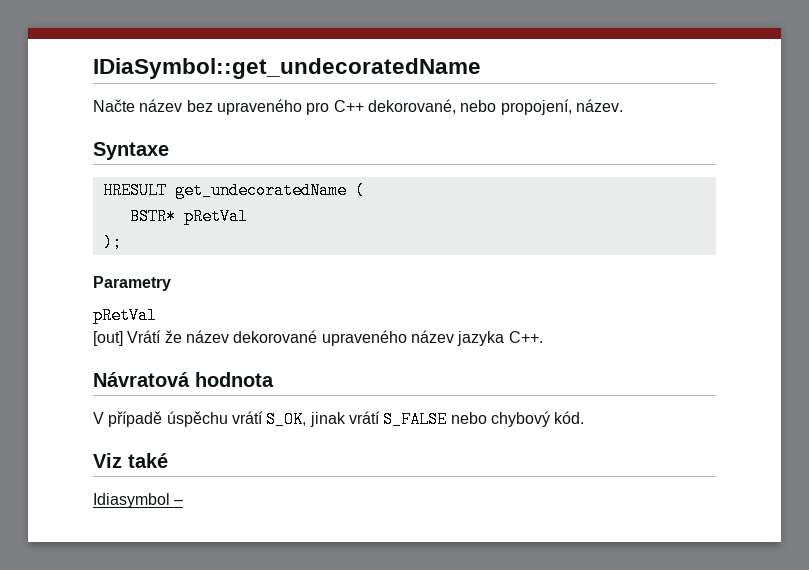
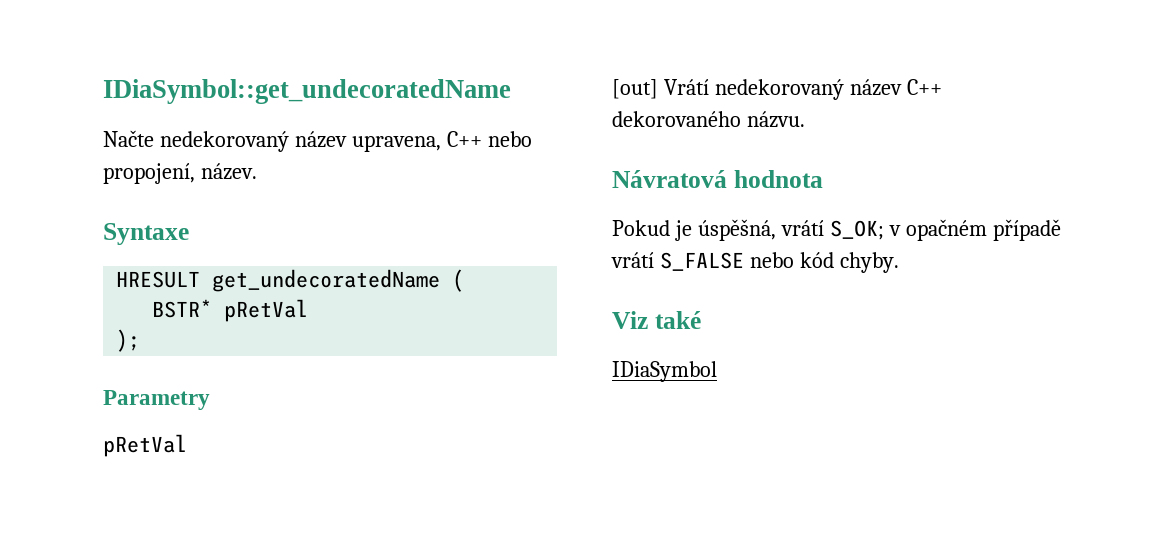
[139,99,456,115] název bez upraveného pro C++ dekorované, -> [159,131,482,152] nedekorovaný název upravena, C++
[164,330,543,346] [93,372,274,387] [93,411,346,428] že název dekorované upraveného název jazyka C++. // Návratová hodnota // V případě úspěchu vrátí S_OK, jinak -> [714,79,942,100] [612,111,805,128] [612,170,823,188] [612,219,1061,241] nedekorovaný název C++ dekorovaného názvu. // Návratová hodnota // Pokud je úspěšná, vrátí S_OK; v opačném případě
[490,411,585,427] chybový kód. -> [799,252,899,273] kód chyby.
[93,493,184,508] Idiasymbol – -> [612,361,717,382] IDiaSymbol

